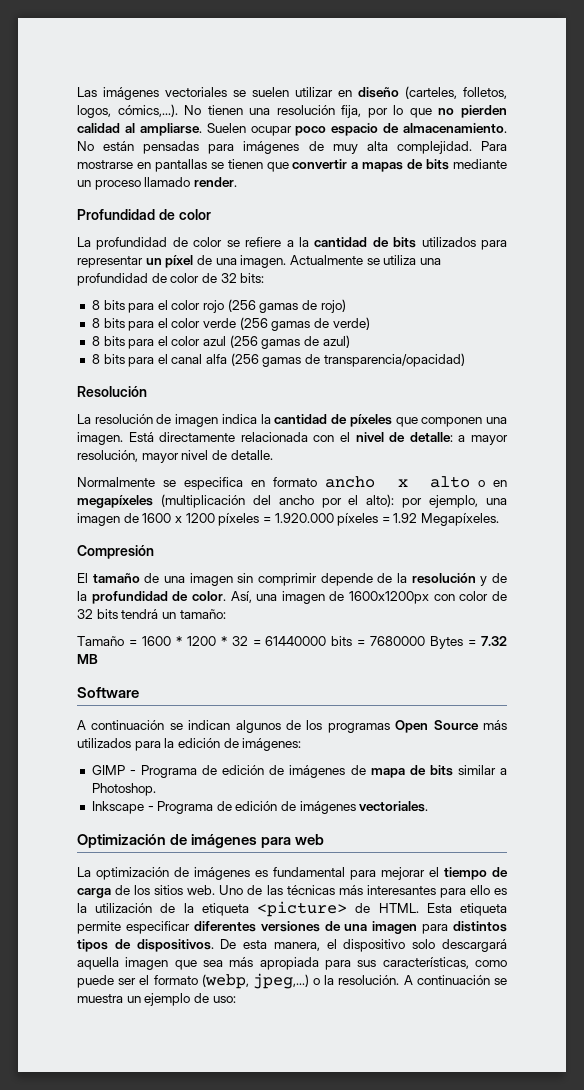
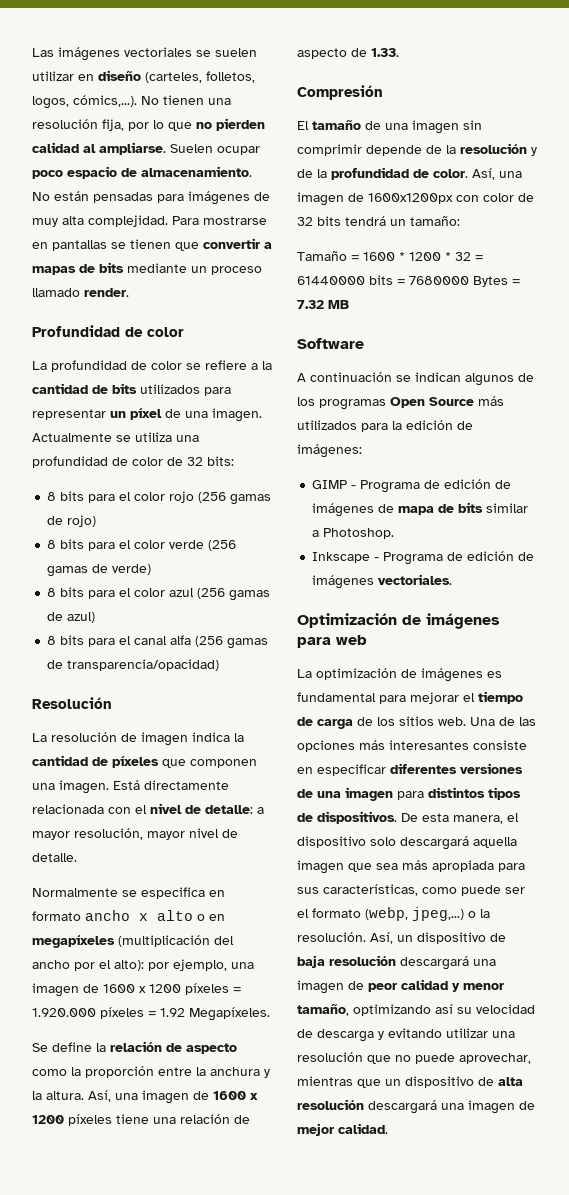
(500, 519) none -> [32,1041,237,1054] [32,1066,270,1078] [32,1090,258,1104] [32,1114,250,1126] [297,48,399,59] // Se define la relación de aspecto como la proporción entre la anchura y la altura. Así, una imagen de 1600 x 1200 píxeles tiene una relación de aspecto de 1.33.
[219,885,244,895] Uno -> [470,717,495,726] Una
[286,885,335,895] técnicas -> [297,740,355,752] opciones
[439,885,508,898] [77,901,508,917] [77,921,121,934] para ello es la utilización de la etiqueta <picture> de HTML. Esta etiqueta permite -> [473,740,527,750] [297,767,313,774] consiste en
[403,975,507,985] [77,993,236,1006] A continuación se muestra un ejemplo de uso: -> [370,932,506,944] [297,955,496,970] [297,979,504,994] [297,1004,535,1016] [297,1028,515,1042] [297,1052,531,1064] [297,1076,523,1088] [297,1099,535,1114] [297,1123,388,1136] Así, un dispositivo de baja resolución descargará una imagen de peor calidad y menor tamaño, optimizando así su velocidad de descarga y evitando utilizar una resolución que no puede aprovechar, mientras que un dispositivo de alta resolución descargará una imagen de mejor calidad.

